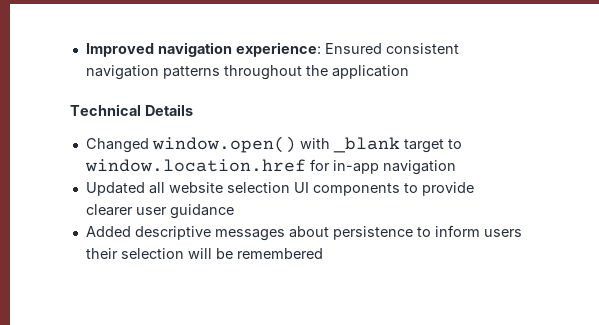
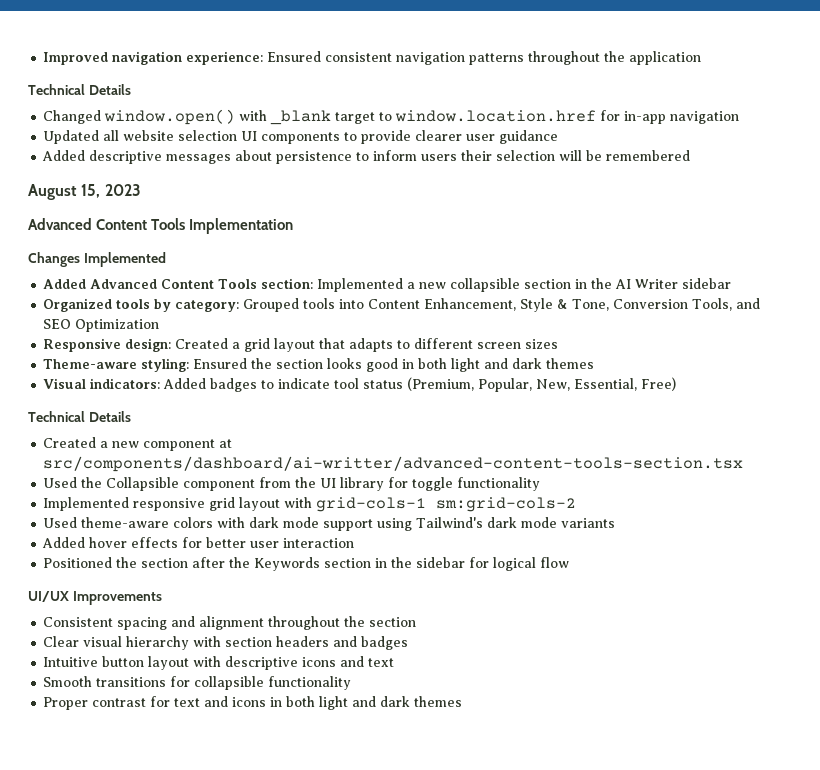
(323, 253) none -> [28,184,141,200] [28,218,294,234] [28,252,166,267] [43,278,732,292] [43,298,761,312] [43,319,160,332] [43,338,559,352] [43,358,595,372] [43,377,677,392] [28,411,131,422] [43,437,233,451] [43,456,744,472] [43,477,541,491] [43,497,577,512] [43,517,616,531] [42,537,355,548] [43,557,570,571] [28,591,162,605] [43,616,417,630] [43,636,409,650] [43,656,395,670] [43,676,352,690] [43,696,463,710] // August 15, 2023 // Advanced Content Tools Implementation // Changes Implemented // Added Advanced Content Tools section: Implemented a new collapsible section in the AI Writer sidebar // Organized tools by category: Grouped tools into Content Enhancement, Style & Tone, Conversion Tools, and SEO Optimization // Responsive design: Created a grid layout that adapts to different screen sizes // Theme-aware styling: Ensured the section looks good in both light and dark themes // Visual indicators: Added badges to indicate tool status (Premium, Popular, New, Essential, Free) // Technical Details // Created a new component at src/components/dashboard/ai-writter/advanced-content-tools-section.tsx // Used the Collapsible component from the UI library for toggle functionality // Implemented responsive grid layout with grid-cols-1 sm:grid-cols-2 // Used theme-aware colors with dark mode support using Tailwind's dark mode variants // Added hover effects for better user interaction // Positioned the section after the Keywords section in the sidebar for logical flow // UI/UX Improvements // Consistent spacing and alignment throughout the section // Clear visual hierarchy with section headers and badges // Intuitive button layout with descriptive icons and text // Smooth transitions for collapsible functionality // Proper contrast for text and icons in both light and dark themes

